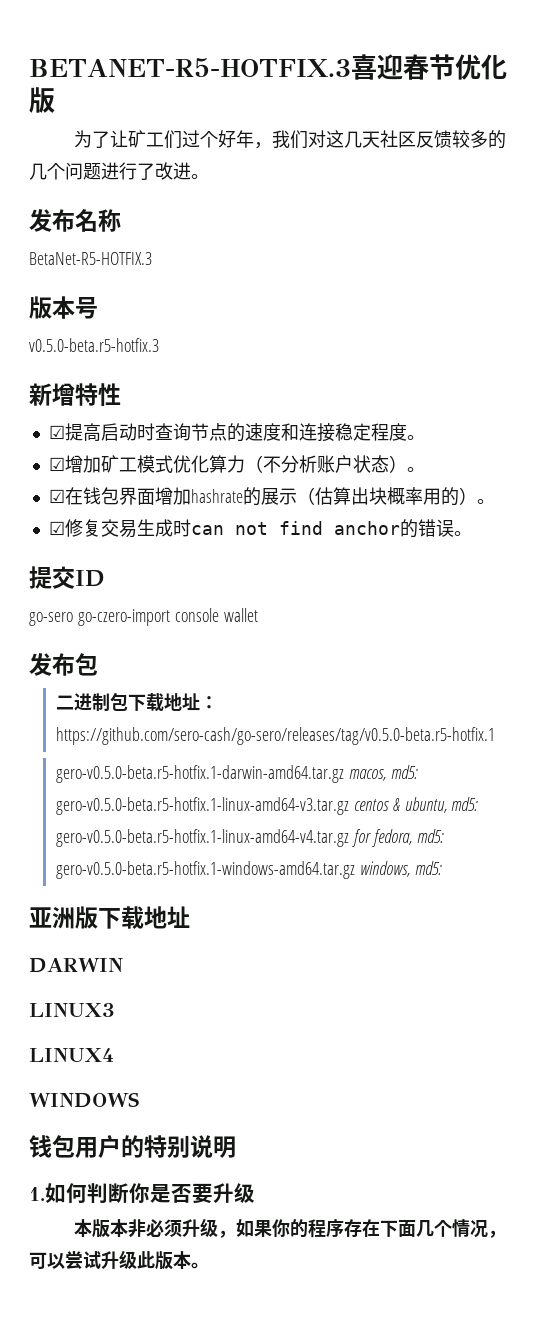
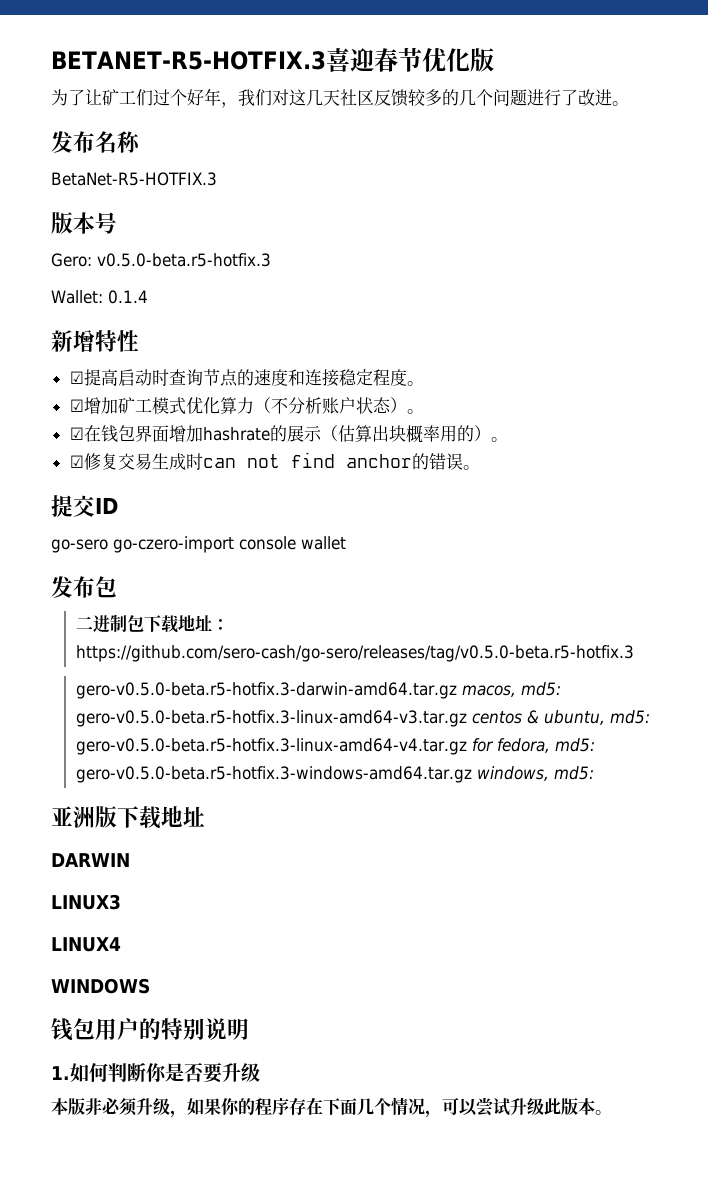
(98, 308) none -> [51,253,92,267] Gero:
(159, 345) none -> [51,290,148,304] // Wallet: 0.1.4
[56,727,496,745] [56,765,345,783] https://github.com/sero-cash/go-sero/releases/tag/v0.5.0-beta.r5-hotfix.1 // gero-v0.5.0-beta.r5-hotfix.1-darwin-amd64.tar.gz -> [75,645,634,662] [75,682,457,699] https://github.com/sero-cash/go-sero/releases/tag/v0.5.0-beta.r5-hotfix.3 // gero-v0.5.0-beta.r5-hotfix.3-darwin-amd64.tar.gz
[56,797,350,815] gero-v0.5.0-beta.r5-hotfix.1-linux-amd64-v3.tar.gz -> [75,710,467,727] gero-v0.5.0-beta.r5-hotfix.3-linux-amd64-v3.tar.gz
[56,829,350,847] gero-v0.5.0-beta.r5-hotfix.1-linux-amd64-v4.tar.gz -> [75,738,467,755] gero-v0.5.0-beta.r5-hotfix.3-linux-amd64-v4.tar.gz
[56,861,356,879] gero-v0.5.0-beta.r5-hotfix.1-windows-amd64.tar.gz -> [75,766,472,783] gero-v0.5.0-beta.r5-hotfix.3-windows-amd64.tar.gz
[110,1219,129,1237] 本 -> (85, 1106) none

